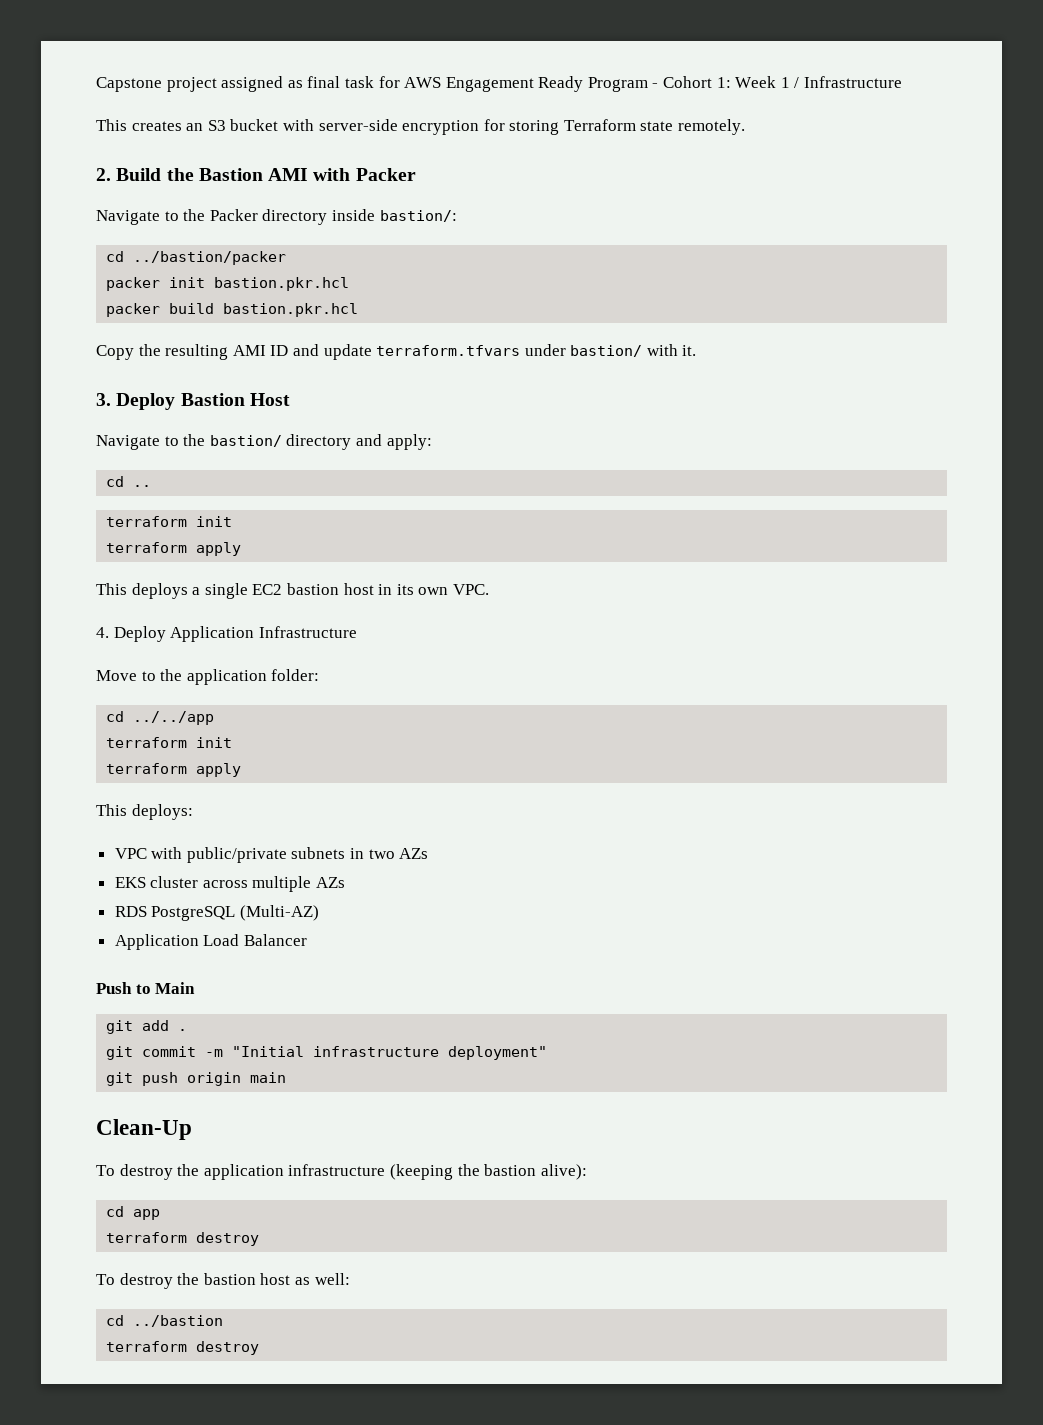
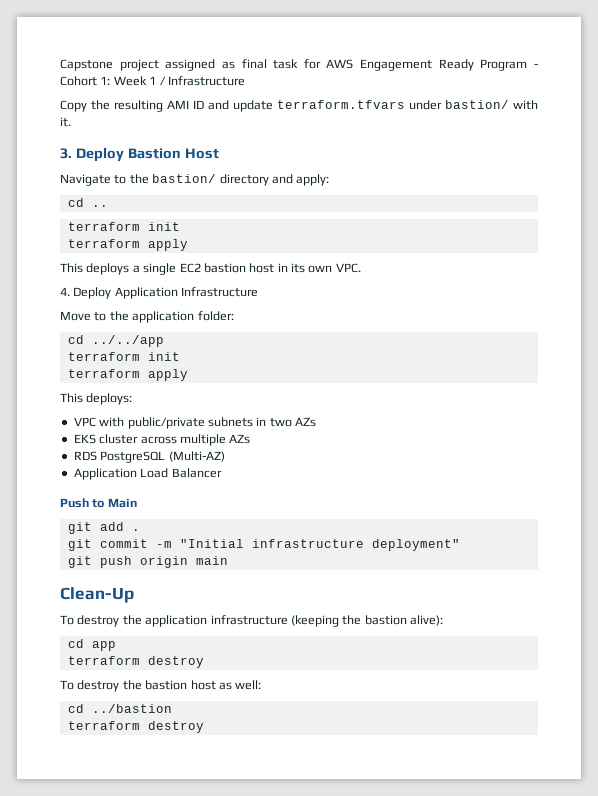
[96,119,746,135] [96,168,416,181] [96,209,457,225] [106,251,287,265] [106,277,350,291] [106,303,359,317] // This creates an S3 bucket with server-side encryption for storing Terraform state remotely. // 2. Build the Bastion AMI with Packer // Navigate to the Packer directory inside bastion/: // cd ../bastion/packer // packer init bastion.pkr.hcl // packer build bastion.pkr.hcl -> (245, 81) none

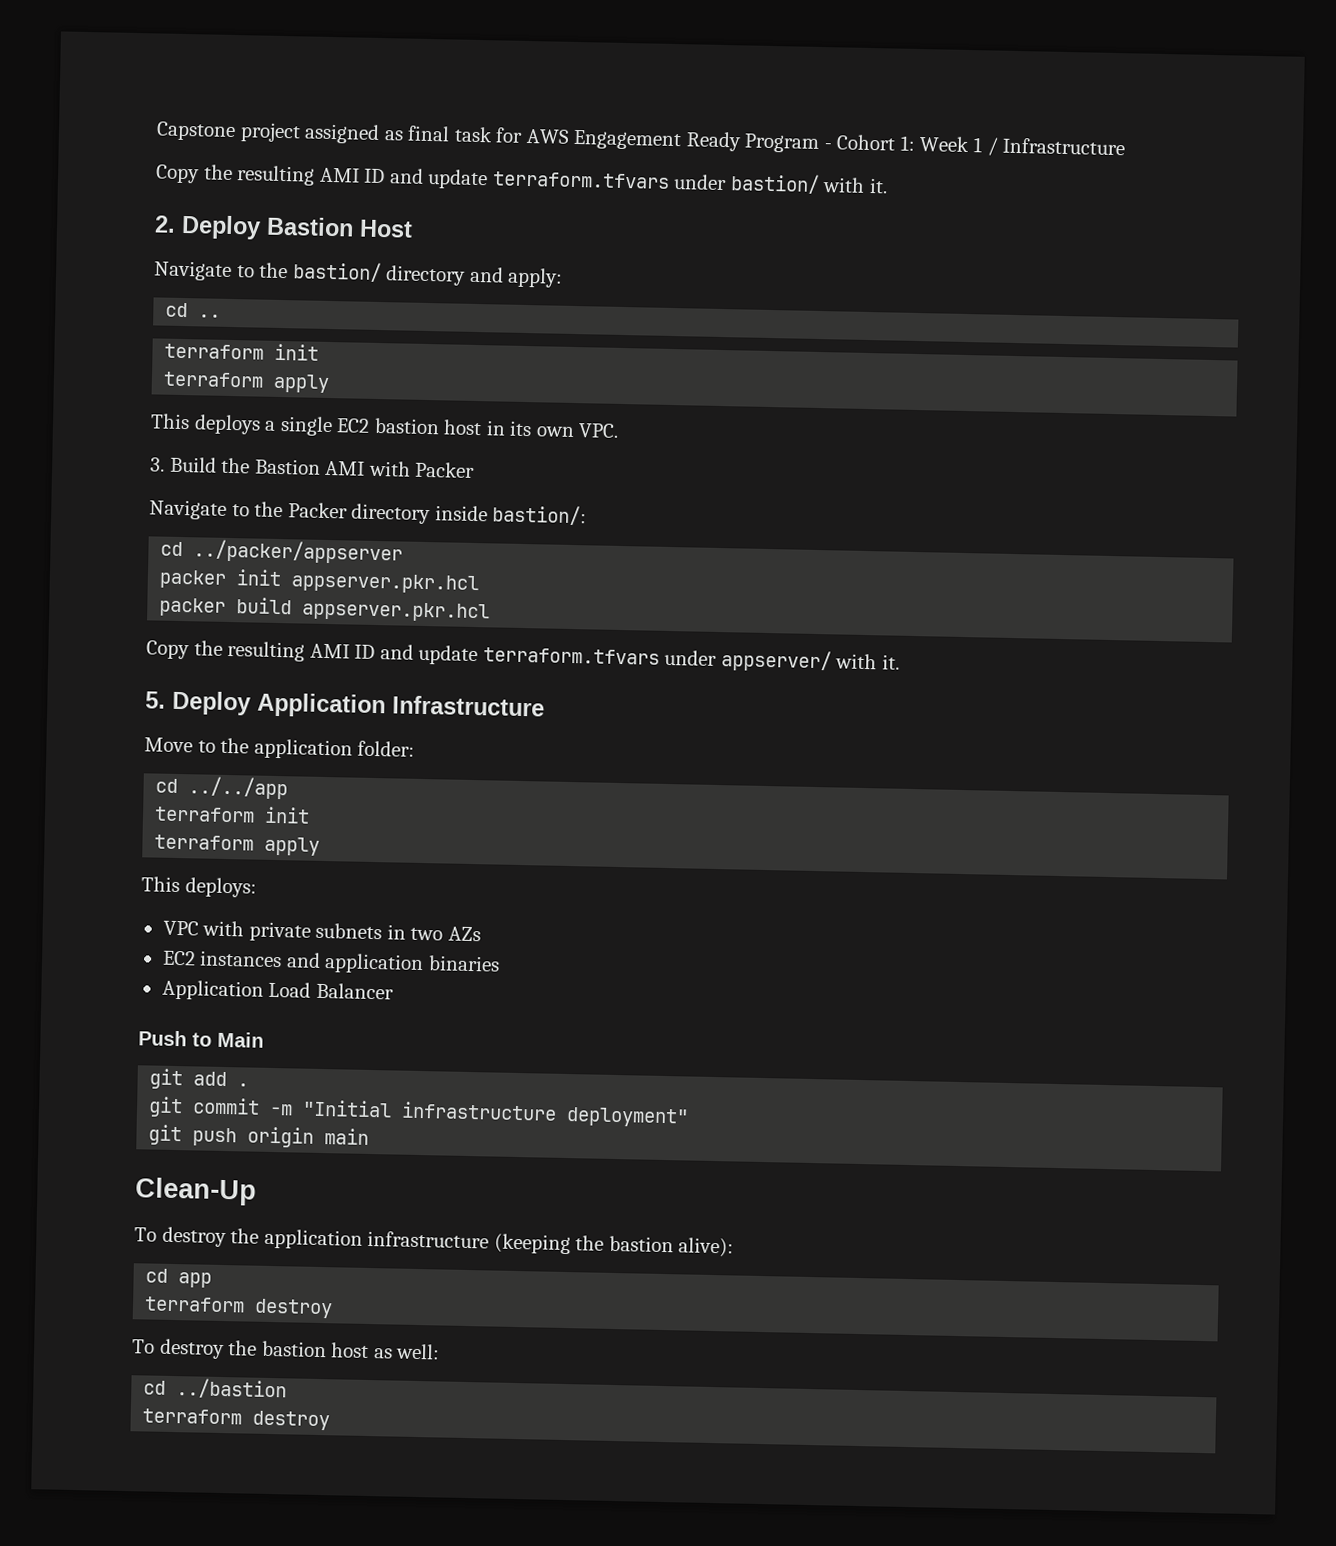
[60,148,72,159] 3. -> [154,215,176,233] 2.
[60,287,70,296] 4. -> [150,456,476,478] [149,499,588,526] [160,539,404,565] [159,569,480,595] [159,597,491,623] [146,640,900,673] [145,691,166,709] 3. Build the Bastion AMI with Packer // Navigate to the Packer directory inside bastion/: // cd ../packer/appserver // packer init appserver.pkr.hcl // packer build appserver.pkr.hcl // Copy the resulting AMI ID and update terraform.tfvars under appserver/ with it. // 5.
[127,417,205,429] public/private -> [248,921,311,942] private
[73,434,251,446] [73,451,225,463] EKS cluster across multiple AZs // RDS PostgreSQL (Multi-AZ) -> [161,950,500,975] EC2 instances and application binaries

